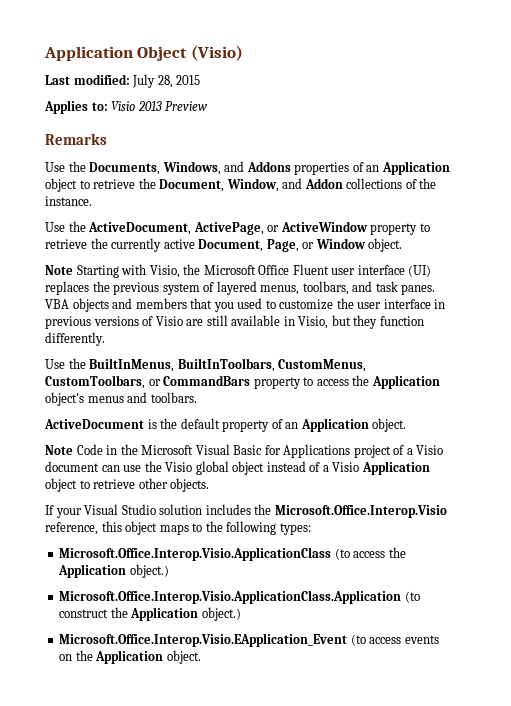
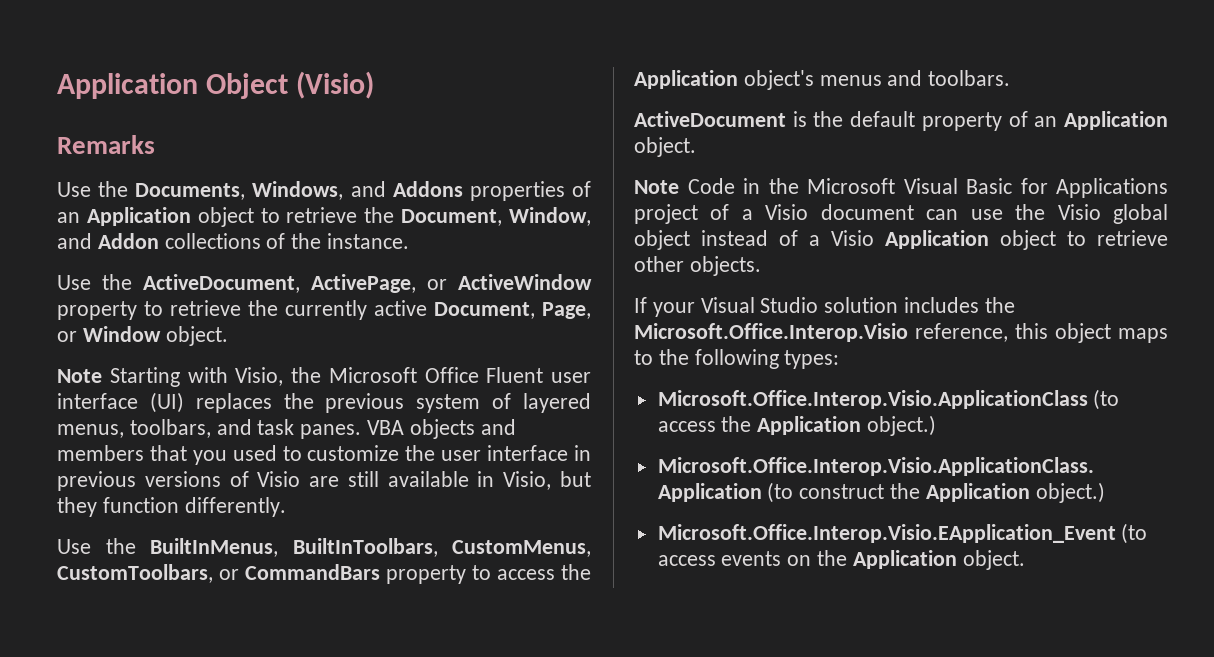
[45,74,201,88] [44,100,209,114] // Last modified: July 28, 2015 // Applies to: Visio 2013 Preview -> (375, 85) none

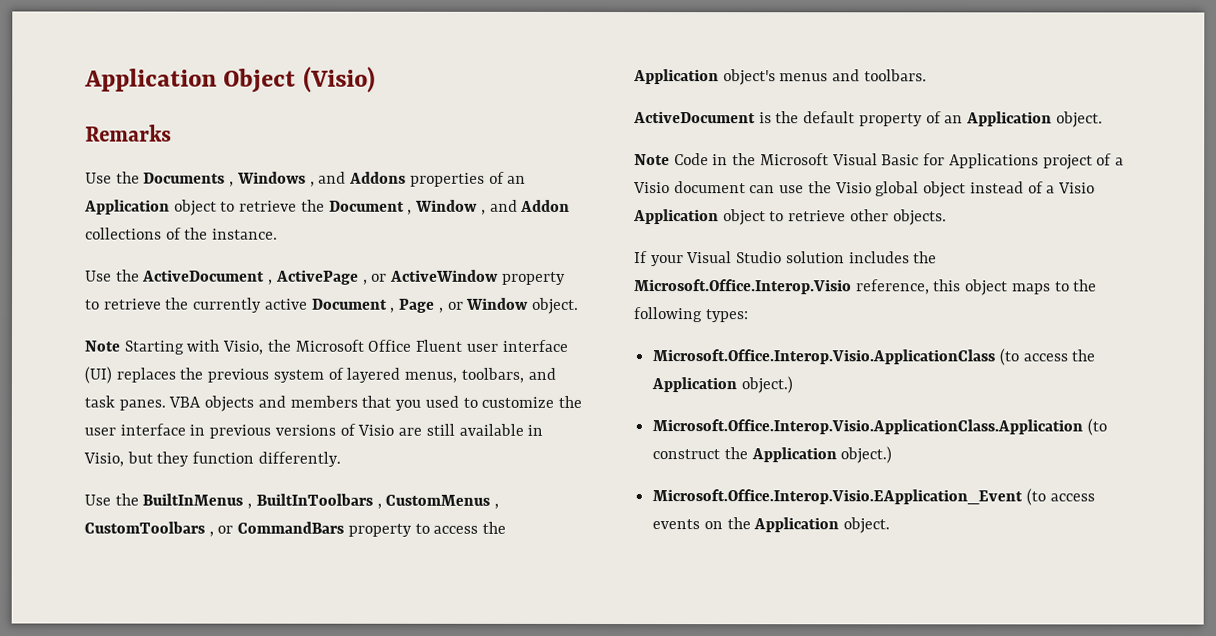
[135,181,344,200] Documents, Windows, -> [143,171,315,187] Documents , Windows ,
[401,207,591,226] Document, Window, -> [328,199,486,215] Document , Window ,
[143,274,416,293] ActiveDocument, ActivePage, -> [142,269,368,285] ActiveDocument , ActivePage ,
[434,302,591,319] Document, Page, -> [311,298,444,313] Document , Page ,
[150,538,591,557] [57,564,213,583] BuiltInMenus, BuiltInToolbars, CustomMenus, CustomToolbars, -> [142,493,500,509] [84,521,214,537] BuiltInMenus , BuiltInToolbars , CustomMenus , CustomToolbars ,

